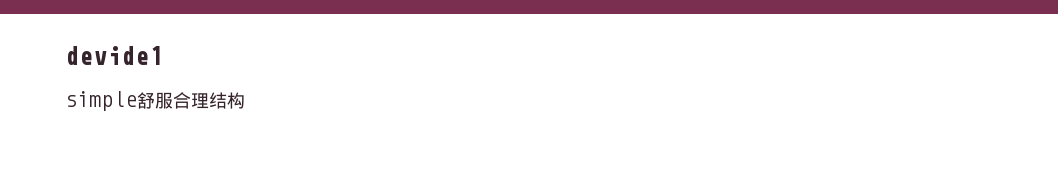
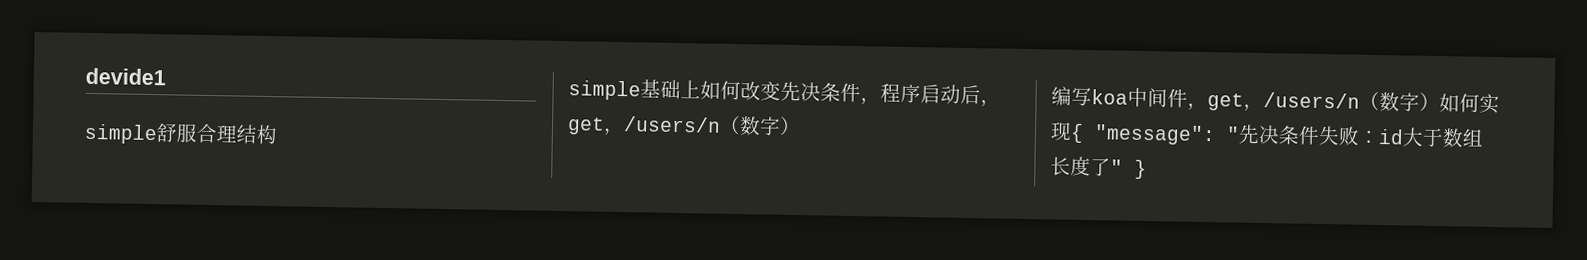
(245, 100) none -> [568,79,1001,107] [567,115,801,137] [1051,86,1500,115] [1050,121,1484,148] [1050,156,1147,180] // simple基础上如何改变先决条件，程序启动后，get，/users/n（数字） // 编写koa中间件，get，/users/n（数字）如何实现{ "message": "先决条件失败：id大于数组长度了" }

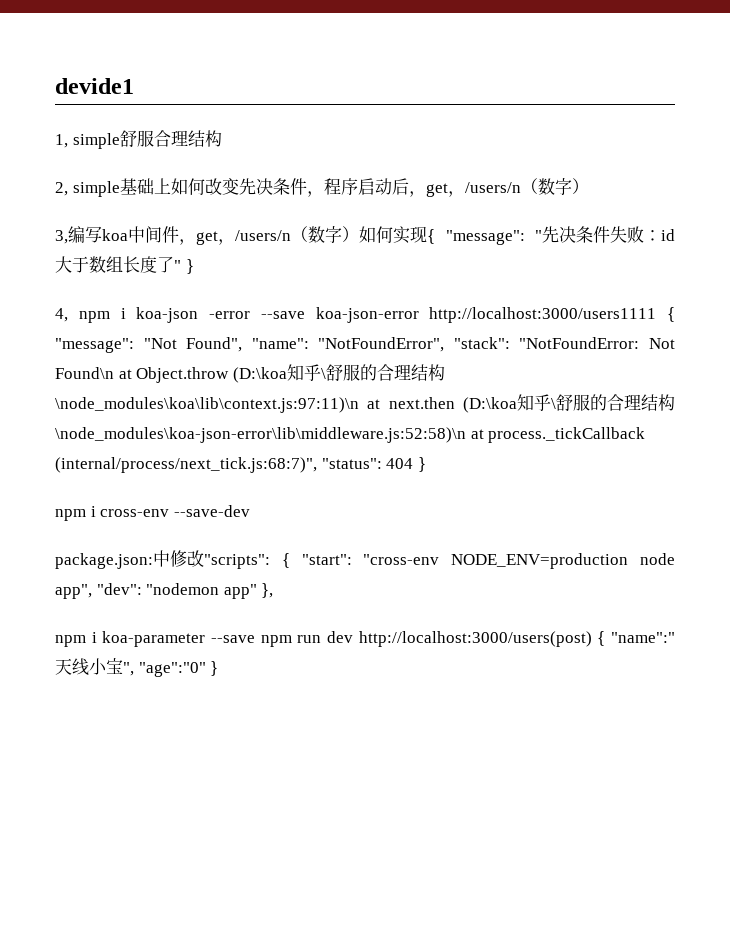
(166, 76) none -> [55,134,68,148] 1,
(278, 134) none -> [55,182,68,196] 2,
(801, 126) none -> [55,230,68,244] 3,
(1147, 169) none -> [55,307,675,323] [55,337,675,353] [55,364,445,383] [55,394,675,413] [55,427,646,443] [55,457,426,473] [55,505,250,521] [55,550,675,569] [55,583,274,599] [55,631,675,647] [55,658,219,677] // 4, npm i koa-json -error --save koa-json-error http://localhost:3000/users1111 { "message": "Not Found", "name": "NotFoundError", "stack": "NotFoundError: Not Found\n at Object.throw (D:\koa知乎\舒服的合理结构\node_modules\koa\lib\context.js:97:11)\n at next.then (D:\koa知乎\舒服的合理结构\node_modules\koa-json-error\lib\middleware.js:52:58)\n at process._tickCallback (internal/process/next_tick.js:68:7)", "status": 404 } // npm i cross-env --save-dev // package.json:中修改"scripts": { "start": "cross-env NODE_ENV=production node app", "dev": "nodemon app" }, // npm i koa-parameter --save npm run dev http://localhost:3000/users(post) { "name":"天线小宝", "age":"0" }

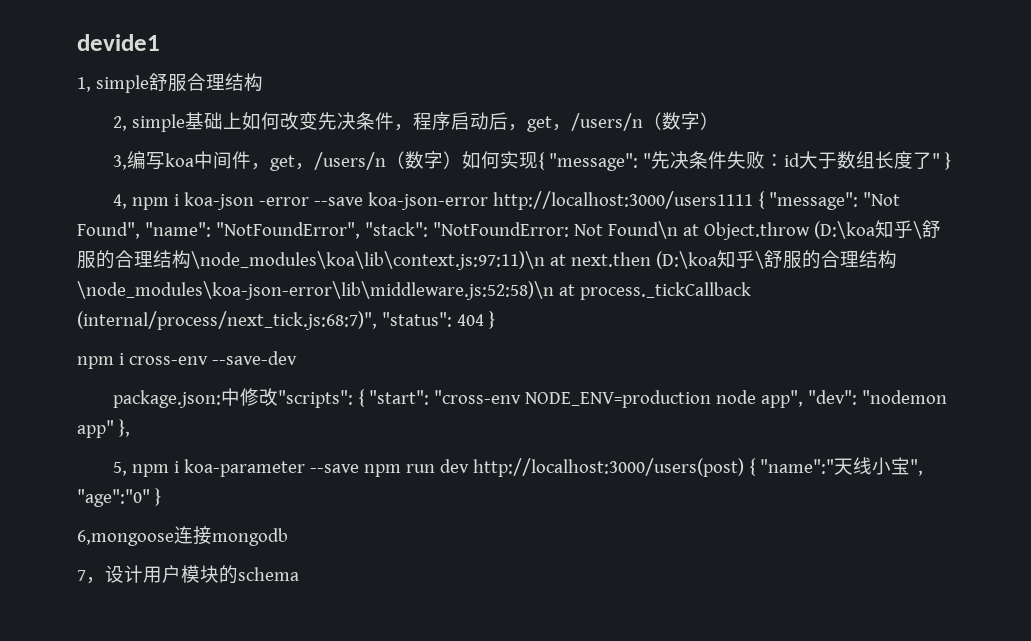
(274, 590) none -> [113,462,128,476] 5,
(219, 668) none -> [77,526,288,546] [77,565,299,584] // 6,mongoose连接mongodb // 7，设计用户模块的schema

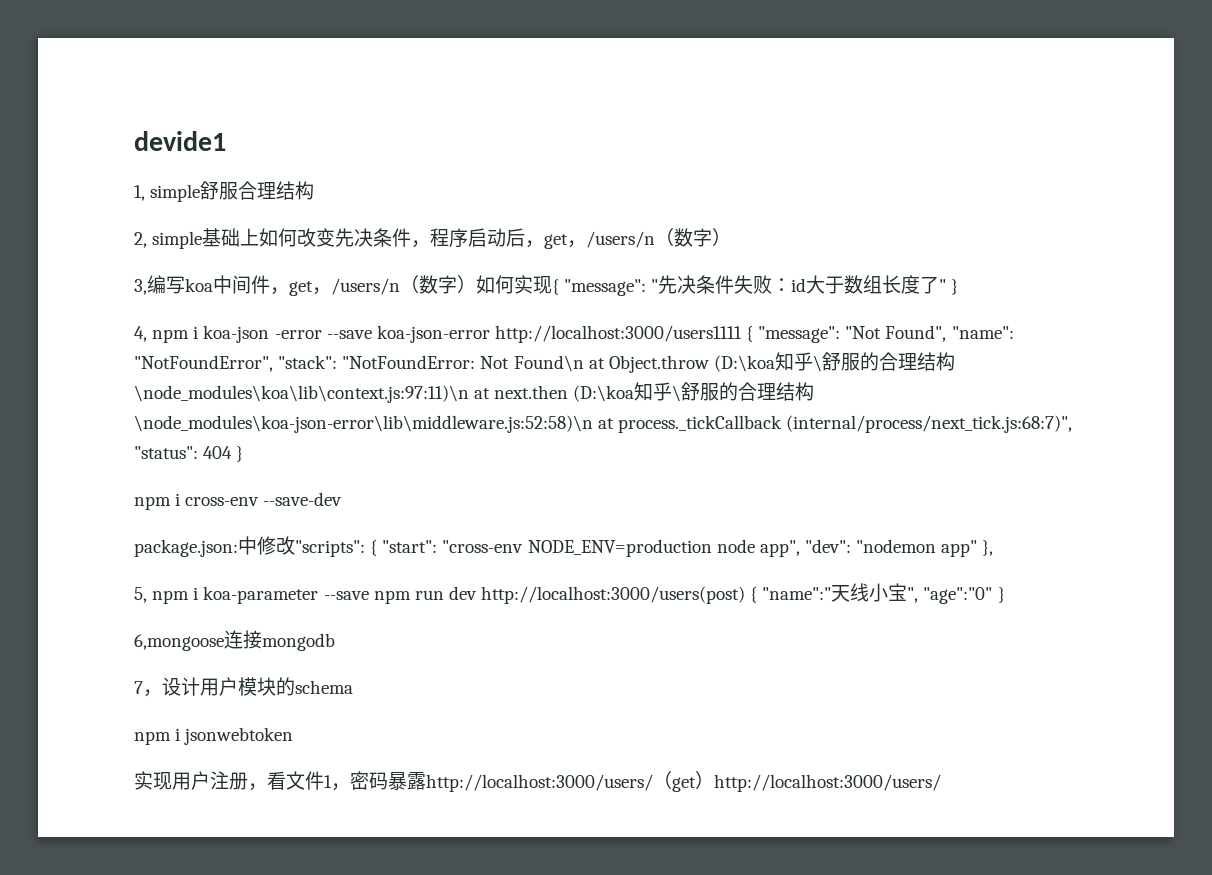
(299, 574) none -> [134,727,294,745] [134,771,941,792] // npm i jsonwebtoken // 实现用户注册，看文件1，密码暴露http://localhost:3000/users/（get）http://localhost:3000/users/

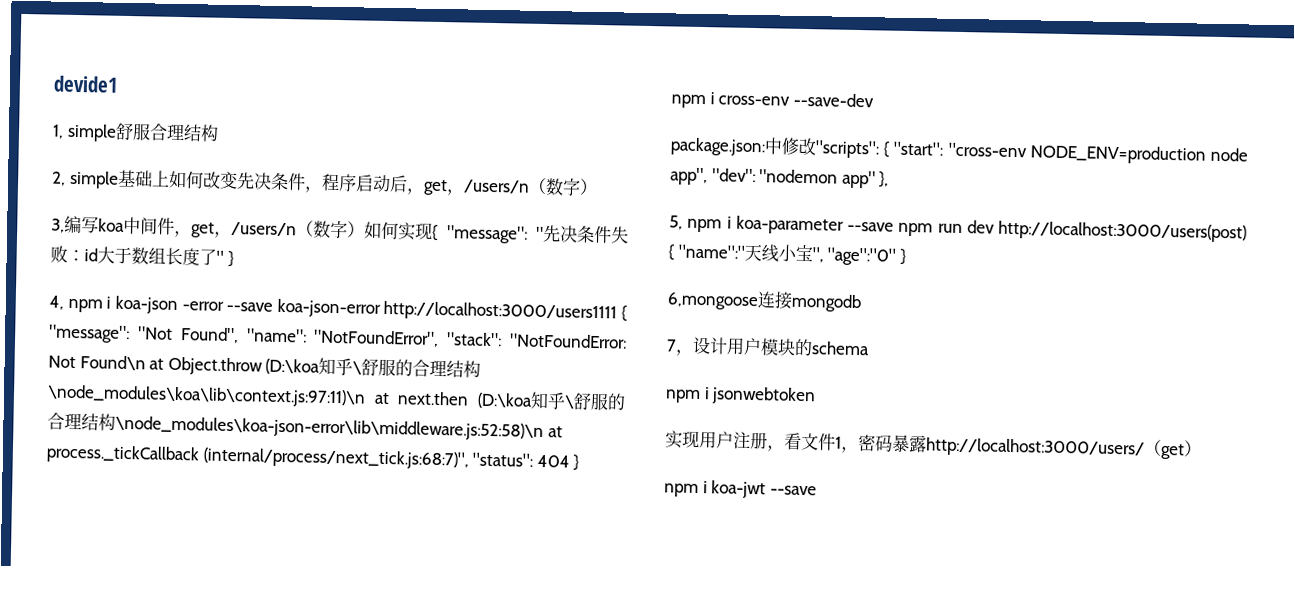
[714,774,941,792] http://localhost:3000/users/ -> [664,480,817,499] // npm i koa-jwt --save

